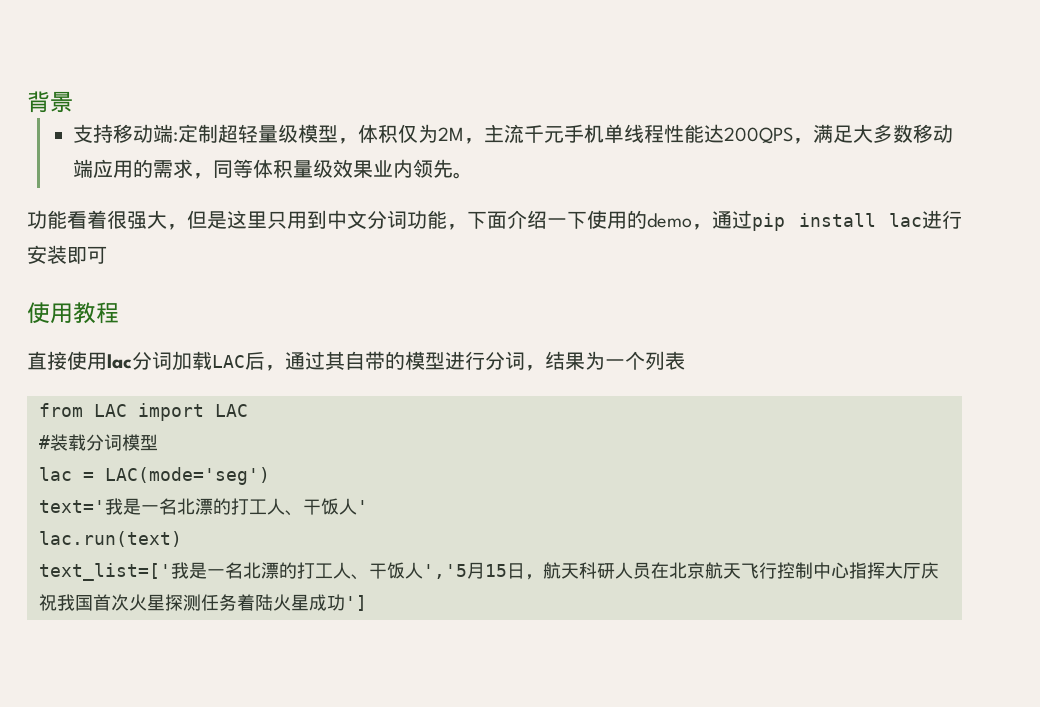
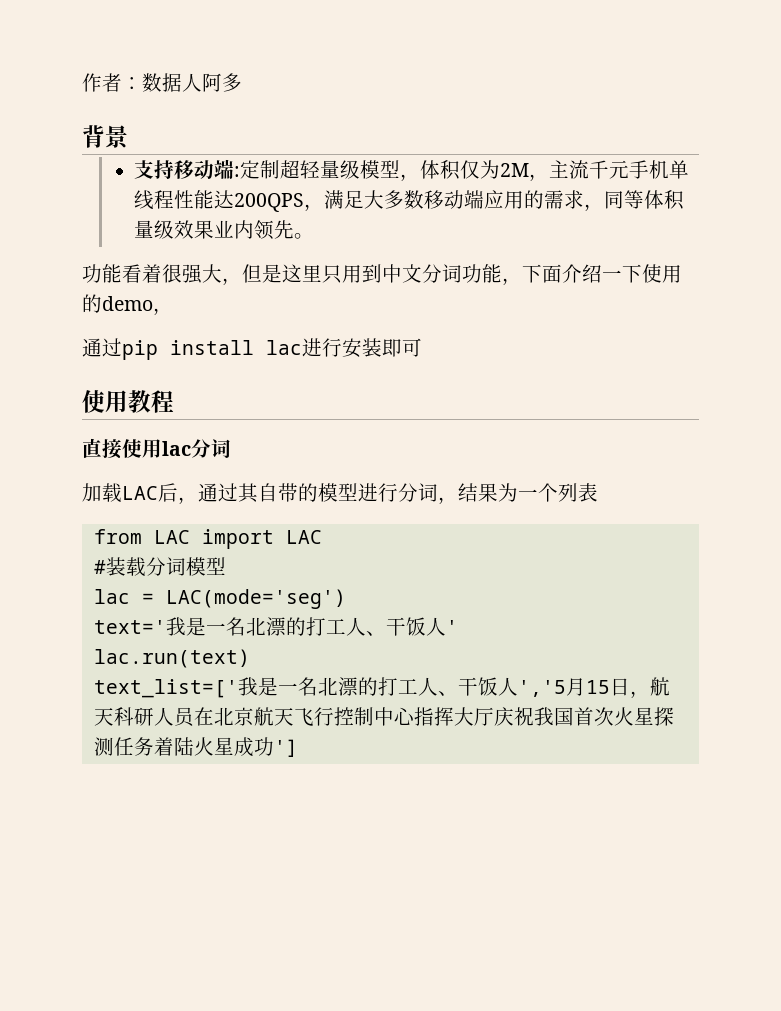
(27, 102) none -> [82,73,242,92] 作者：数据人阿多 //
(712, 227) none -> (173, 311) //
(172, 360) none -> (231, 448) //

